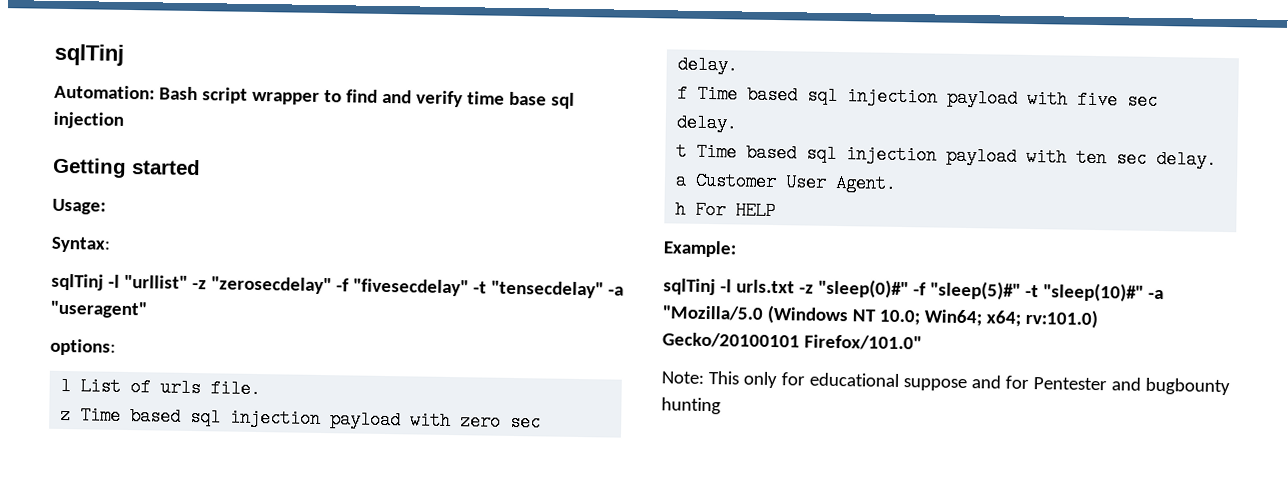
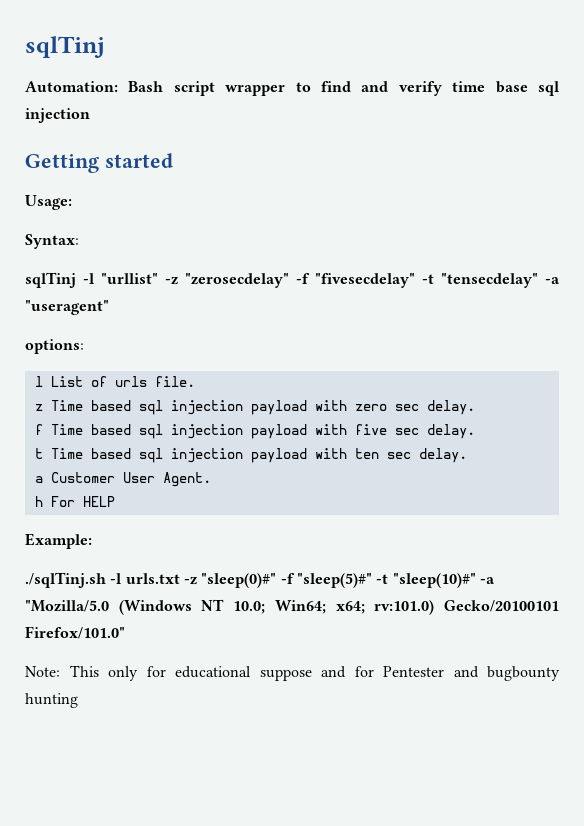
[663,278,716,296] sqlTinj -> [25,572,106,588] ./sqlTinj.sh

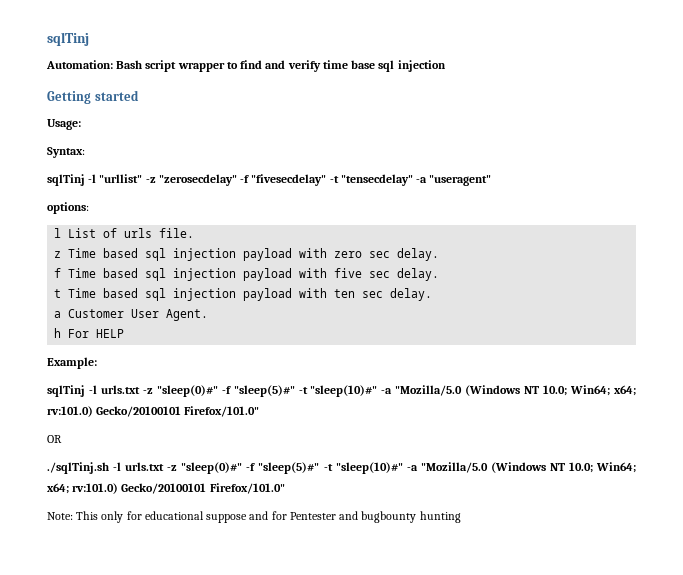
(92, 541) none -> [47,385,636,397] [47,406,260,417] [47,435,62,443] // sqlTinj -l urls.txt -z "sleep(0)#" -f "sleep(5)#" -t "sleep(10)#" -a "Mozilla/5.0 (Windows NT 10.0; Win64; x64; rv:101.0) Gecko/20100101 Firefox/101.0" // OR

